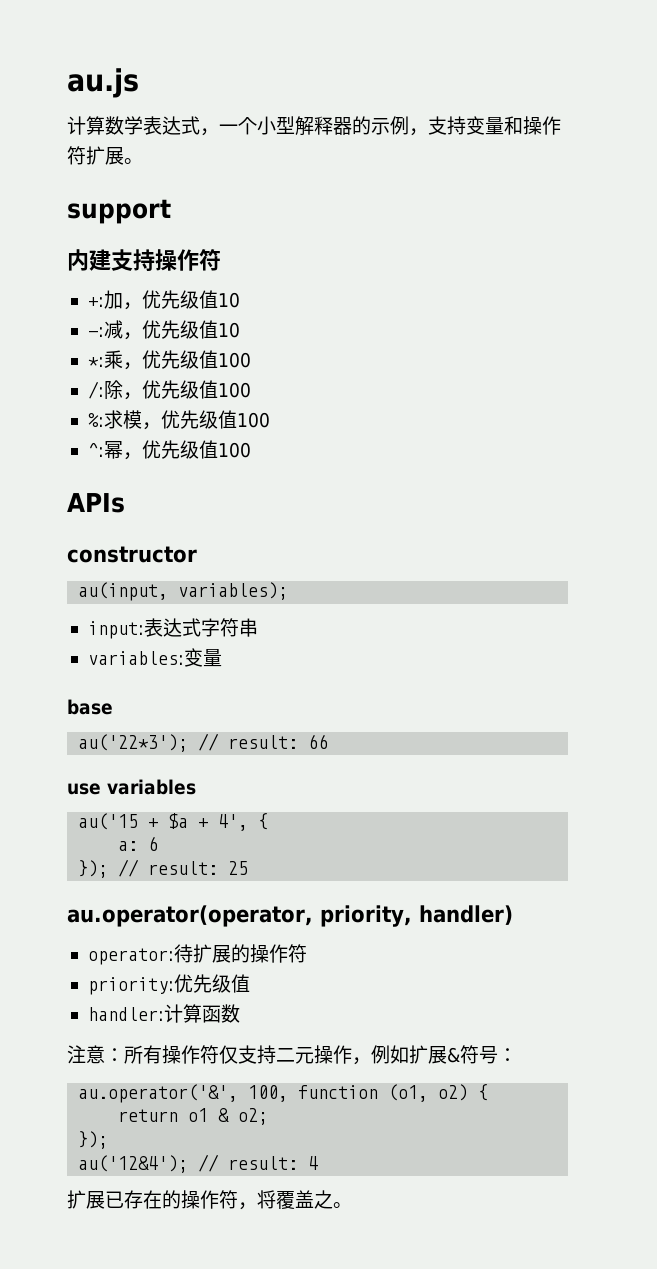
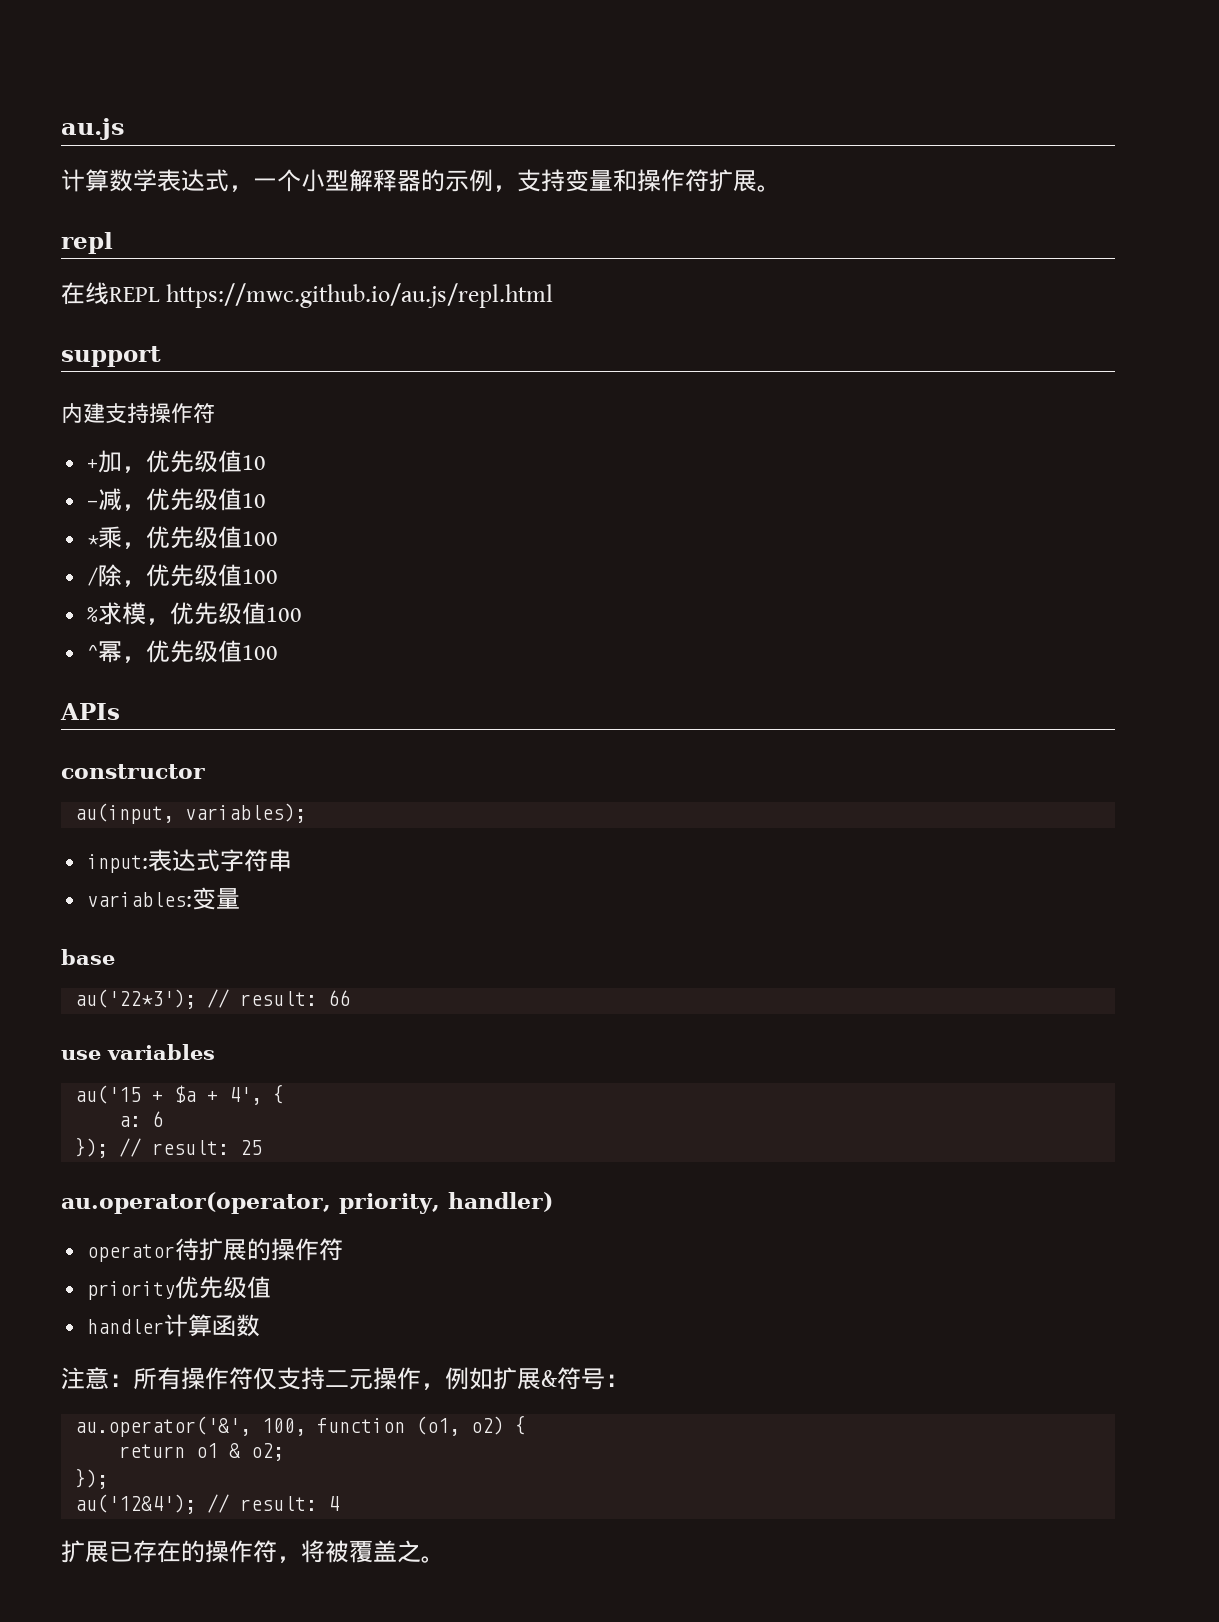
(143, 161) none -> [61,232,113,254] [61,282,554,308] // repl // 在线REPL https://mwc.github.io/au.js/repl.html
[87,297,104,307] +: -> [87,459,99,470] +
[87,327,104,337] -: -> [87,500,99,508] -
[87,357,104,367] *: -> [87,535,100,546] *
[87,381,104,399] /: -> [87,567,99,586] /
[87,413,104,427] %: -> [87,607,99,622] %
[87,443,104,457] ^: -> [87,644,99,660] ^
[87,948,174,965] operator: -> [87,1244,176,1262] operator
[87,977,174,995] priority: -> [87,1281,176,1300] priority
[87,1007,164,1021] handler: -> [87,1319,165,1334] handler
(276, 1199) none -> [325,1540,349,1563] 被

